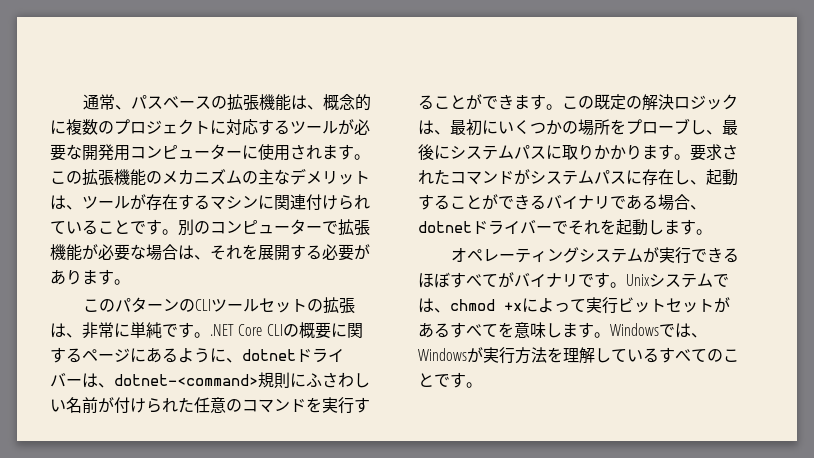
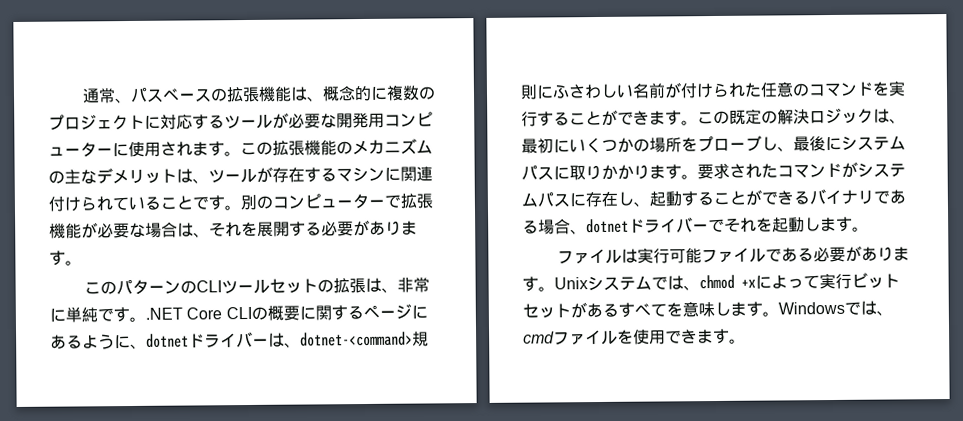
[450,247,739,264] [418,272,594,288] オペレーティングシステムが実行できるほぼすべてがバイナリで -> [556,245,910,265] ファイルは実行可能ファイルである必要がありま
[418,347,739,364] [418,373,450,387] Windowsが実行方法を理解しているすべてのことで -> [523,329,714,346] cmdファイルを使用できま

